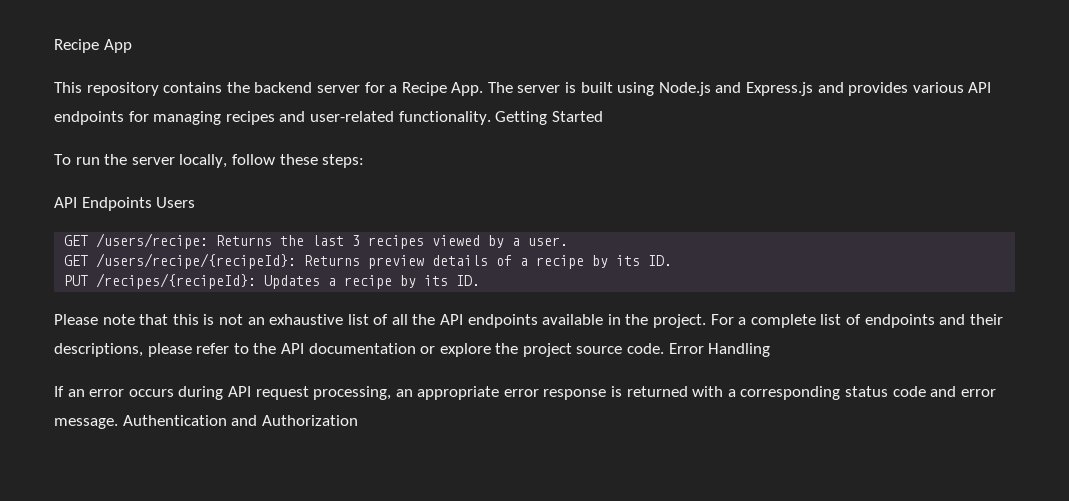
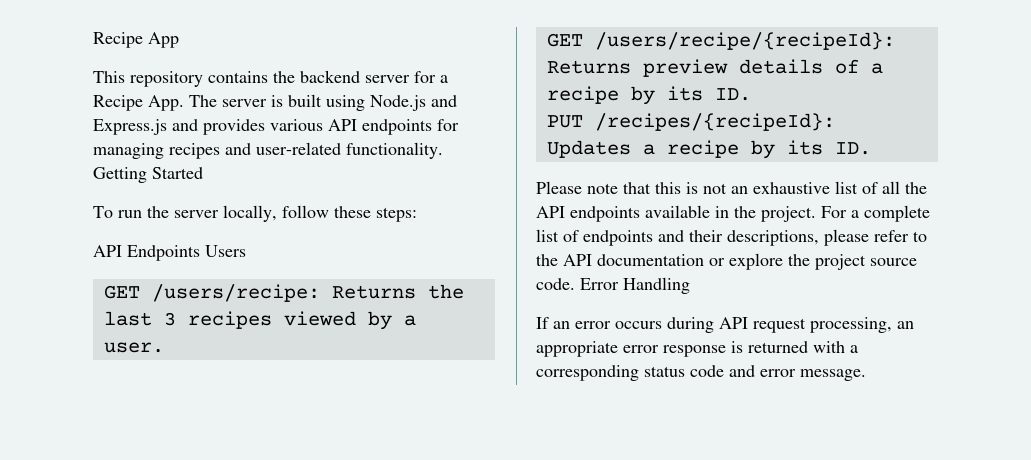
[122,415,358,426] Authentication and Authorization -> (866, 375) none

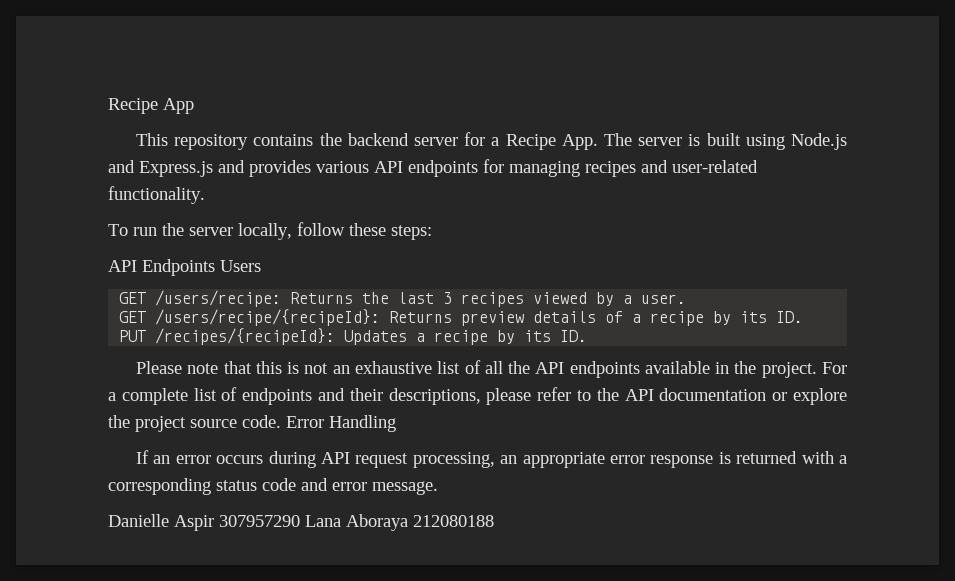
[93,167,203,183] Getting Started -> (205, 195) none
(866, 375) none -> [108,514,494,531] // Danielle Aspir 307957290 Lana Aboraya 212080188

